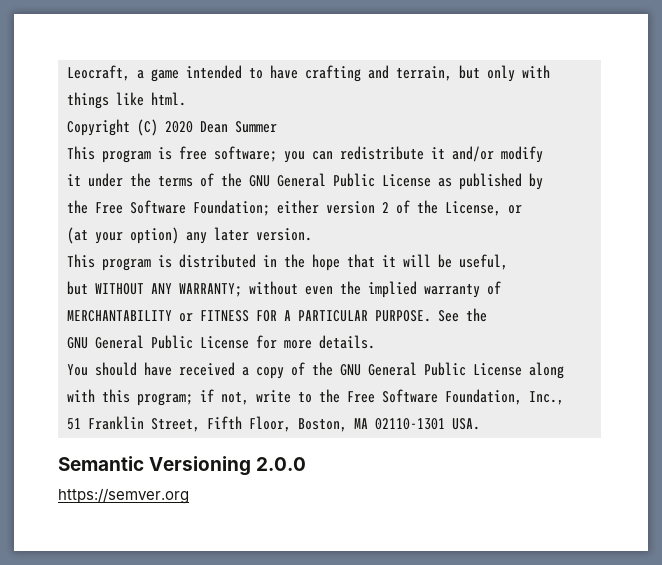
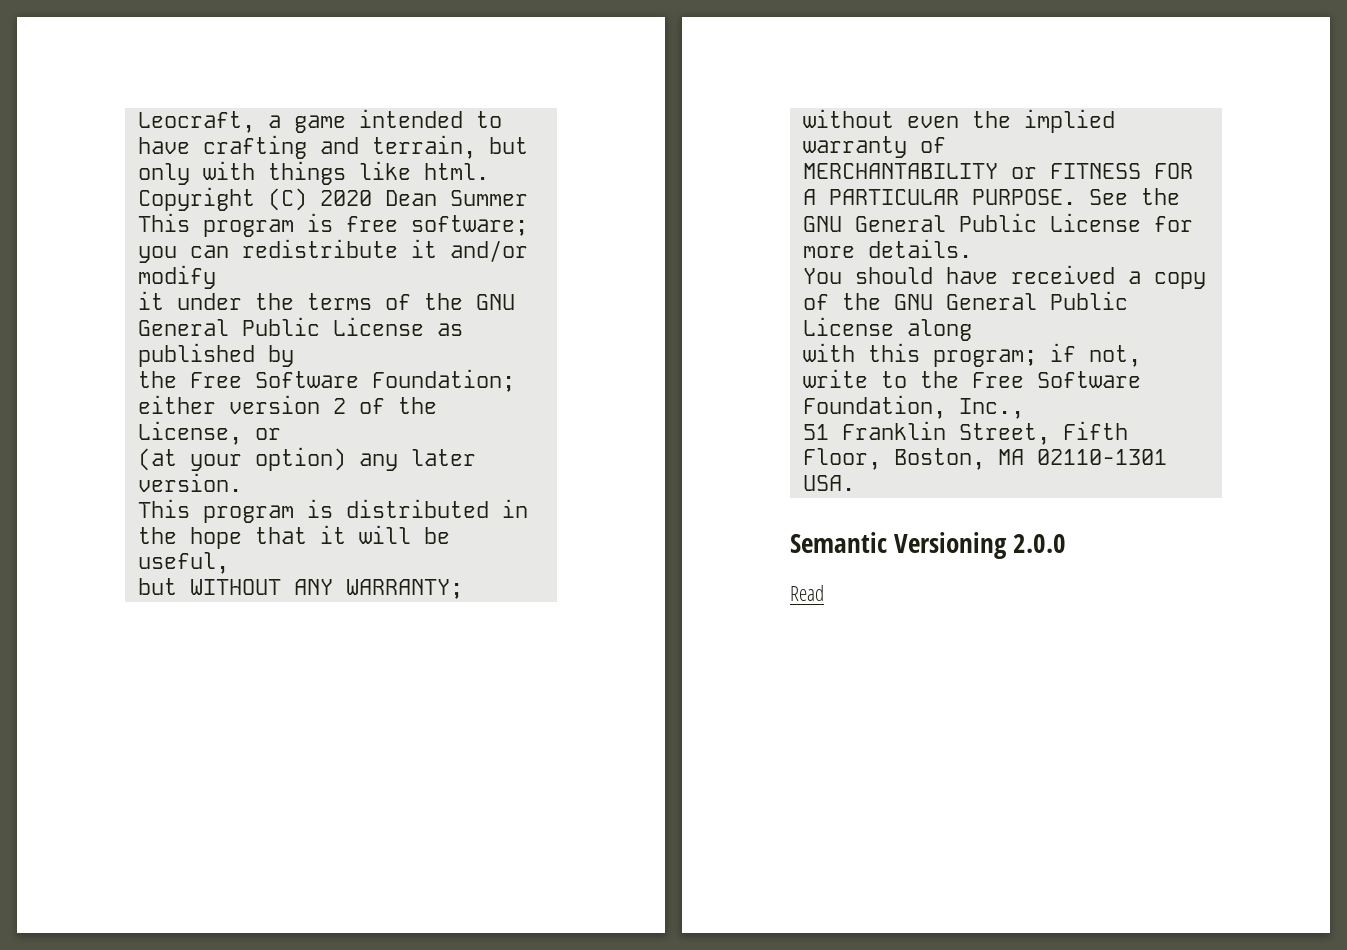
[58,488,189,504] https://semver.org -> [790,585,824,601] Read

